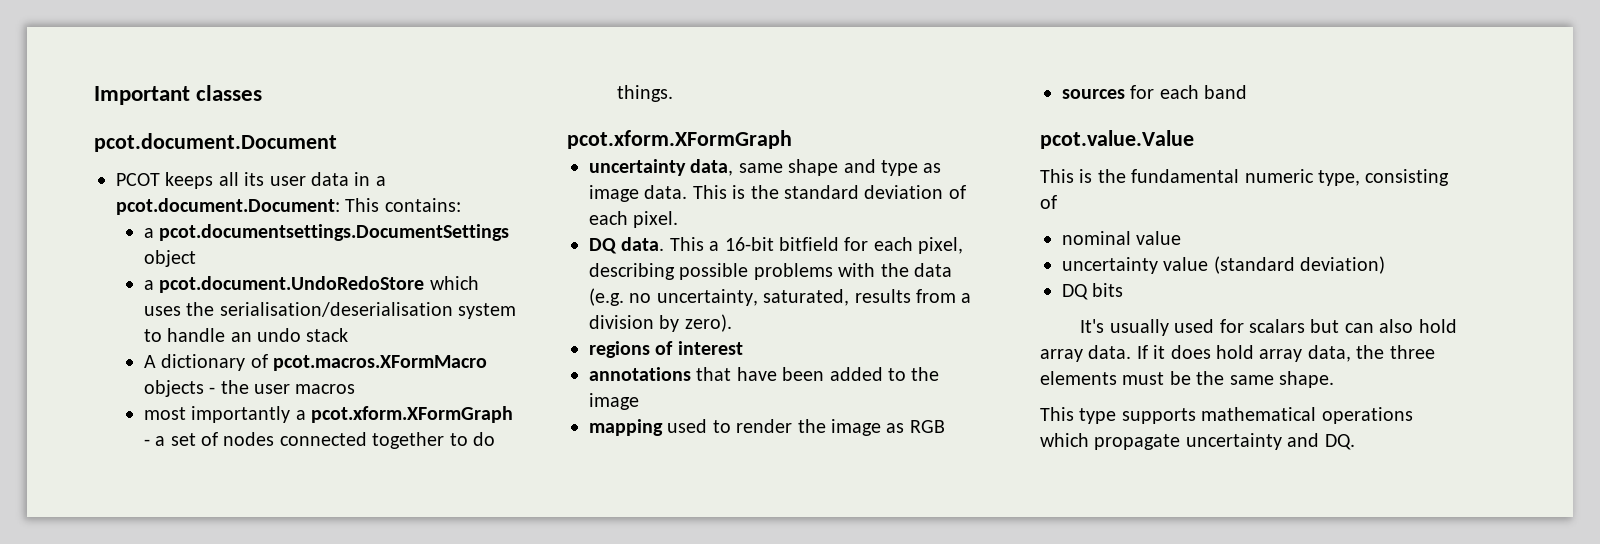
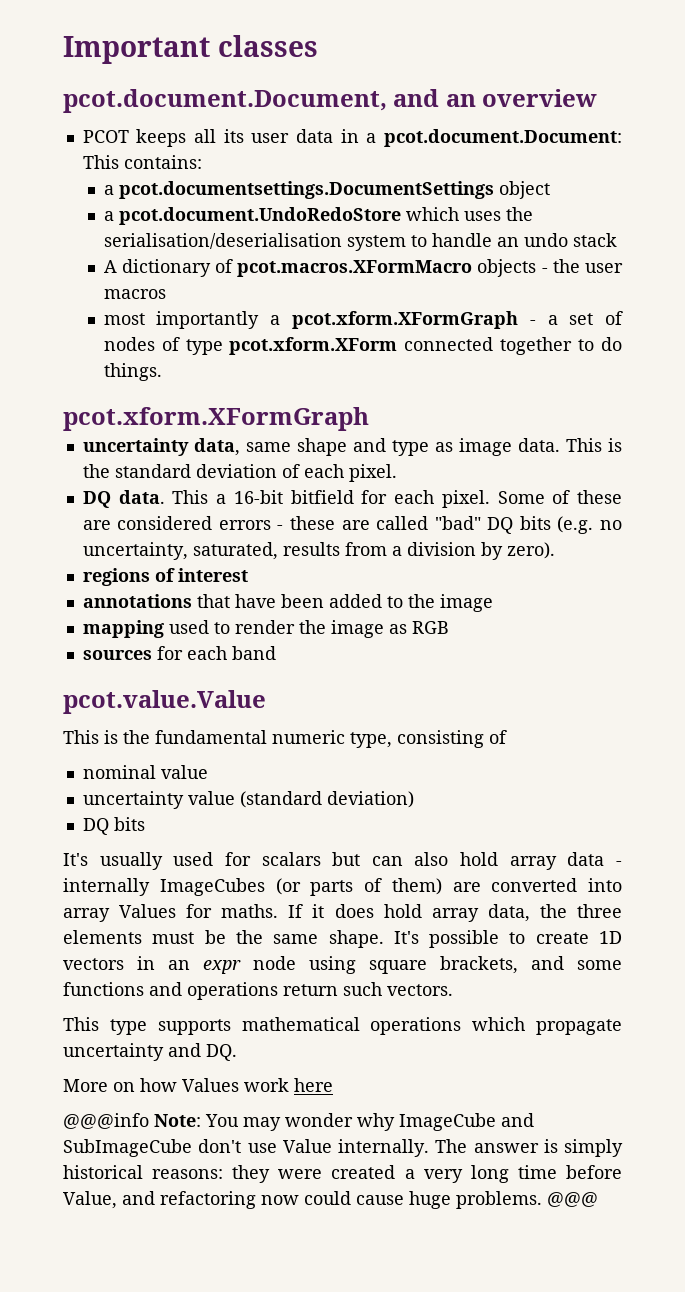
[94,133,337,152] pcot.document.Document -> [63,89,598,113] pcot.document.Document, and an overview
(275, 439) none -> [161,337,398,355] of type pcot.xform.XForm
[918,237,964,254] [589,263,952,280] pixel, describing possible problems with the data -> [441,490,622,508] [82,516,551,534] pixel. Some of these are considered errors - these are called "bad" DQ bits
[1088,345,1132,359] data. -> [567,852,622,866] [63,878,622,896] [63,904,279,922] data - internally ImageCubes (or parts of them) are converted into array Values for maths.
(1334, 379) none -> [393,930,622,948] [63,956,622,974] [63,982,453,1000] It's possible to create 1D vectors in an expr node using square brackets, and some functions and operations return such vectors.
(1355, 442) none -> [63,1078,333,1092] [63,1113,534,1131] [63,1139,623,1157] [63,1165,622,1183] [63,1191,598,1209] // More on how Values work here // @@@info Note: You may wonder why ImageCube and SubImageCube don't use Value internally. The answer is simply historical reasons: they were created a very long time before Value, and refactoring now could cause huge problems. @@@

